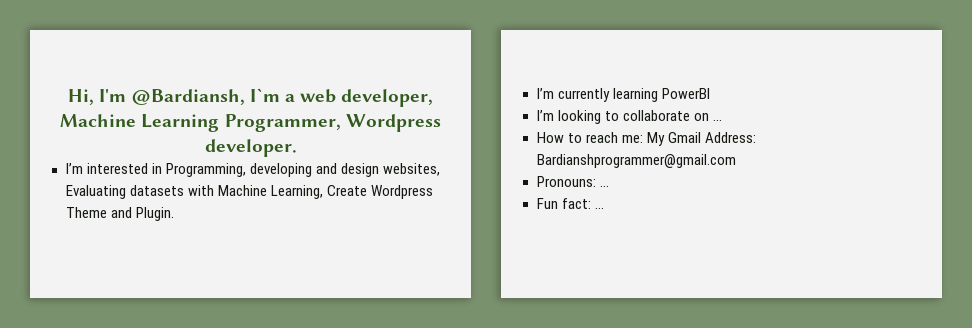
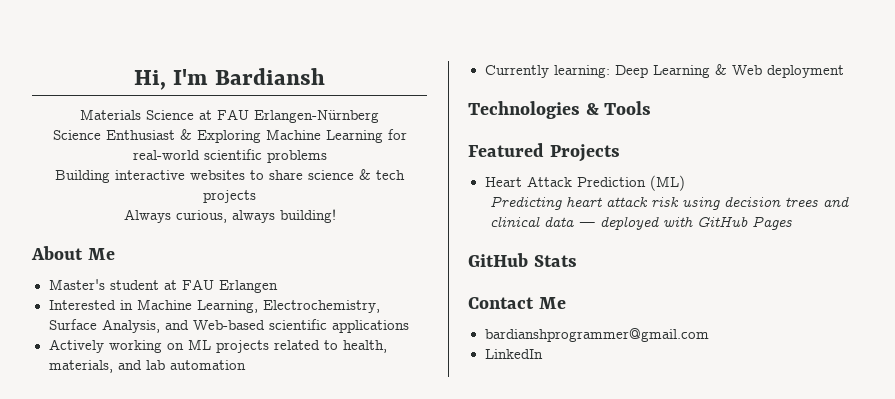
[130,88,434,107] [60,114,441,132] [204,139,297,157] [65,163,440,177] [65,185,433,199] [65,207,174,221] [536,88,710,102] [536,110,722,124] [536,132,756,146] [536,154,736,168] [536,176,609,187] [536,198,604,209] @Bardiansh, I`m a web developer, Machine Learning Programmer, Wordpress developer. // I’m interested in Programming, developing and design websites, Evaluating datasets with Machine Learning, Create Wordpress Theme and Plugin. // I’m currently learning PowerBI // I’m looking to collaborate on ... // How to reach me: My Gmail Address: Bardianshprogrammer@gmail.com // Pronouns: ... // Fun fact: ... -> [214,68,325,85] [80,109,379,123] [52,129,407,143] [132,149,327,163] [55,169,405,183] [203,190,256,203] [123,209,336,223] [31,246,115,260] [48,279,278,293] [48,299,380,313] [48,319,409,333] [48,339,387,353] [48,360,246,373] [484,64,844,78] [468,101,652,119] [468,143,620,162] [484,175,685,191] [490,196,850,210] [490,216,793,230] [468,253,577,267] [468,297,566,309] [484,328,709,342] [484,349,543,359] Bardiansh // Materials Science at FAU Erlangen-Nürnberg // Science Enthusiast & Exploring Machine Learning for real-world scientific problems // Building interactive websites to share science & tech projects // Always curious, always building! // About Me // Master's student at FAU Erlangen // Interested in Machine Learning, Electrochemistry, Surface Analysis, and Web-based scientific applications // Actively working on ML projects related to health, materials, and lab automation // Currently learning: Deep Learning & Web deployment // Technologies & Tools // Featured Projects // Heart Attack Prediction (ML) // Predicting heart attack risk using decision trees and clinical data — deployed with GitHub Pages // GitHub Stats // Contact Me // bardianshprogrammer@gmail.com // LinkedIn

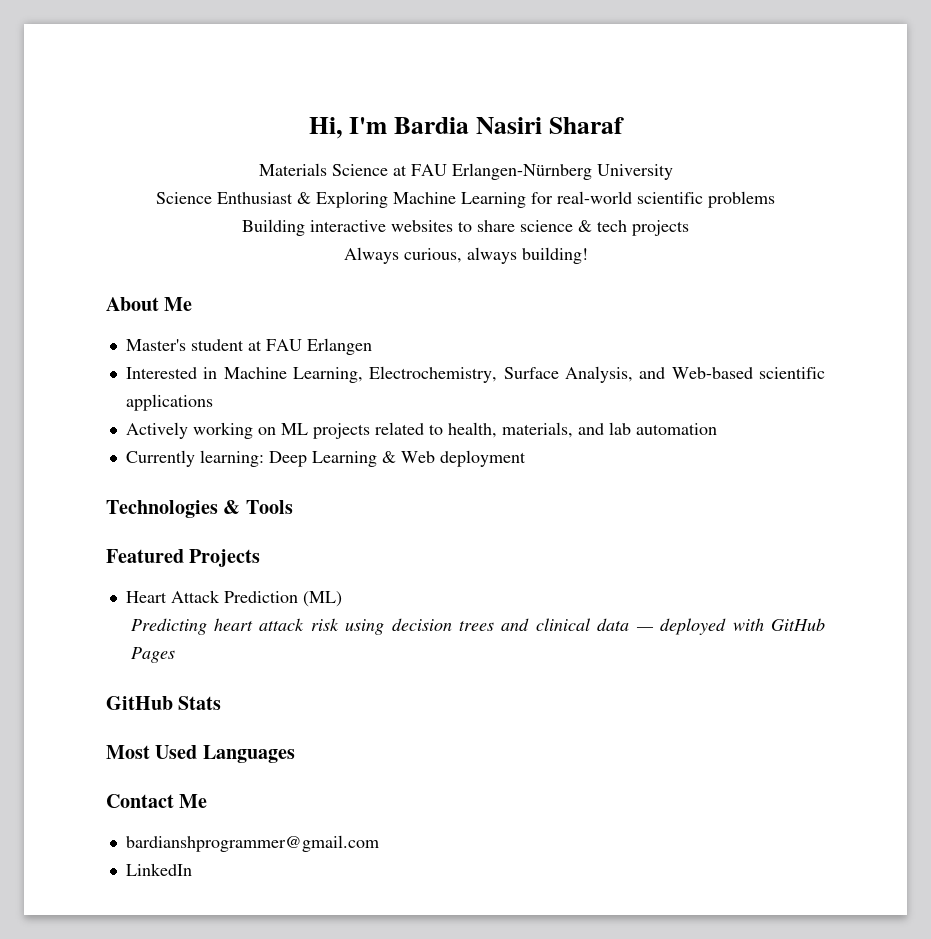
[214,68,325,85] Bardiansh -> [394,117,624,134] Bardia Nasiri Sharaf
(379, 116) none -> [596,164,673,180] University
(577, 261) none -> [106,745,295,763] // Most Used Languages

